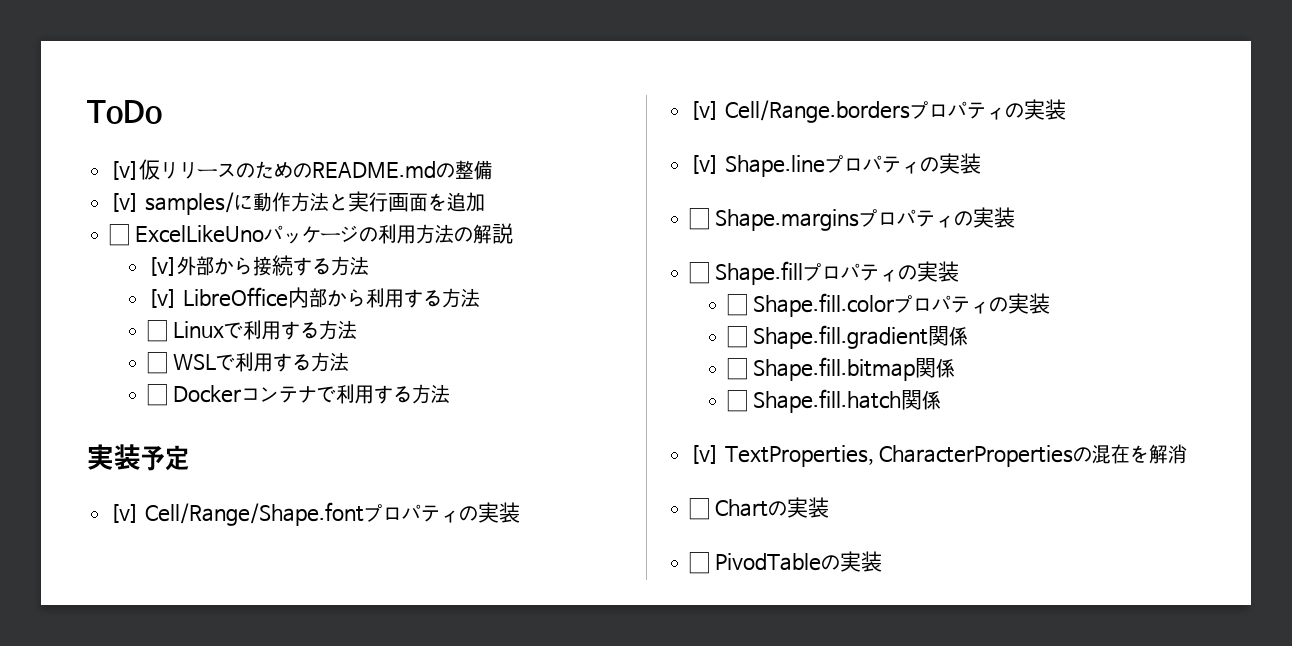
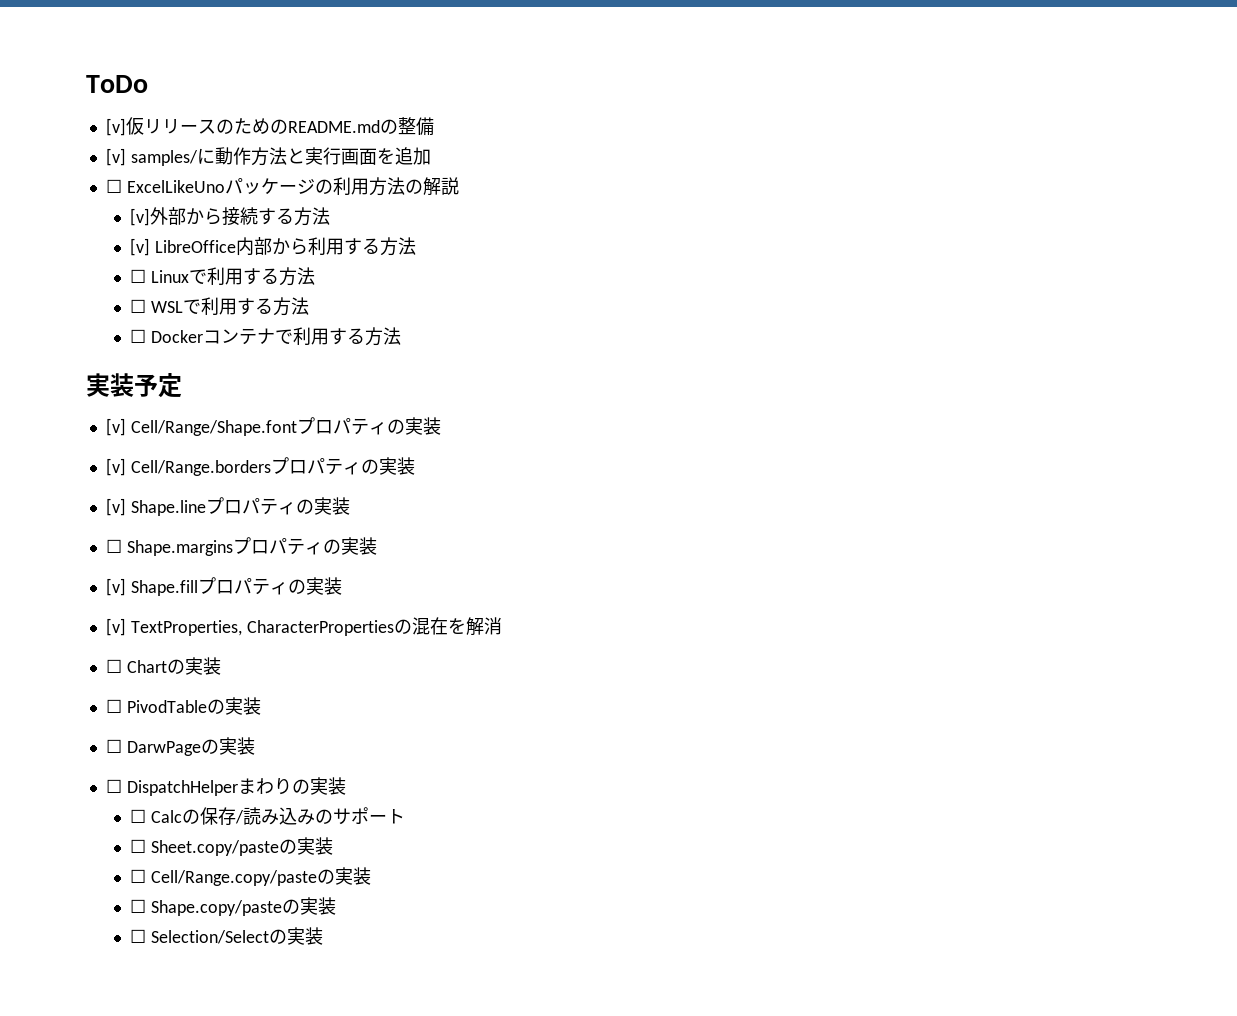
[689,262,710,284] ☐ -> [105,578,126,596] [v]
[726,293,1050,317] [726,325,968,349] [726,357,955,381] [726,389,941,413] // ☐ Shape.fill.colorプロパティの実装 // ☐ Shape.fill.gradient関係 // ☐ Shape.fill.bitmap関係 // ☐ Shape.fill.hatch関係 -> (342, 586) none
(882, 561) none -> [105,737,255,756] [105,777,346,796] [129,807,405,825] [129,837,333,856] [129,867,371,886] [129,897,336,916] [129,927,323,945] // ☐ DarwPageの実装 // ☐ DispatchHelperまわりの実装 // ☐ Calcの保存/読み込みのサポート // ☐ Sheet.copy/pasteの実装 // ☐ Cell/Range.copy/pasteの実装 // ☐ Shape.copy/pasteの実装 // ☐ Selection/Selectの実装

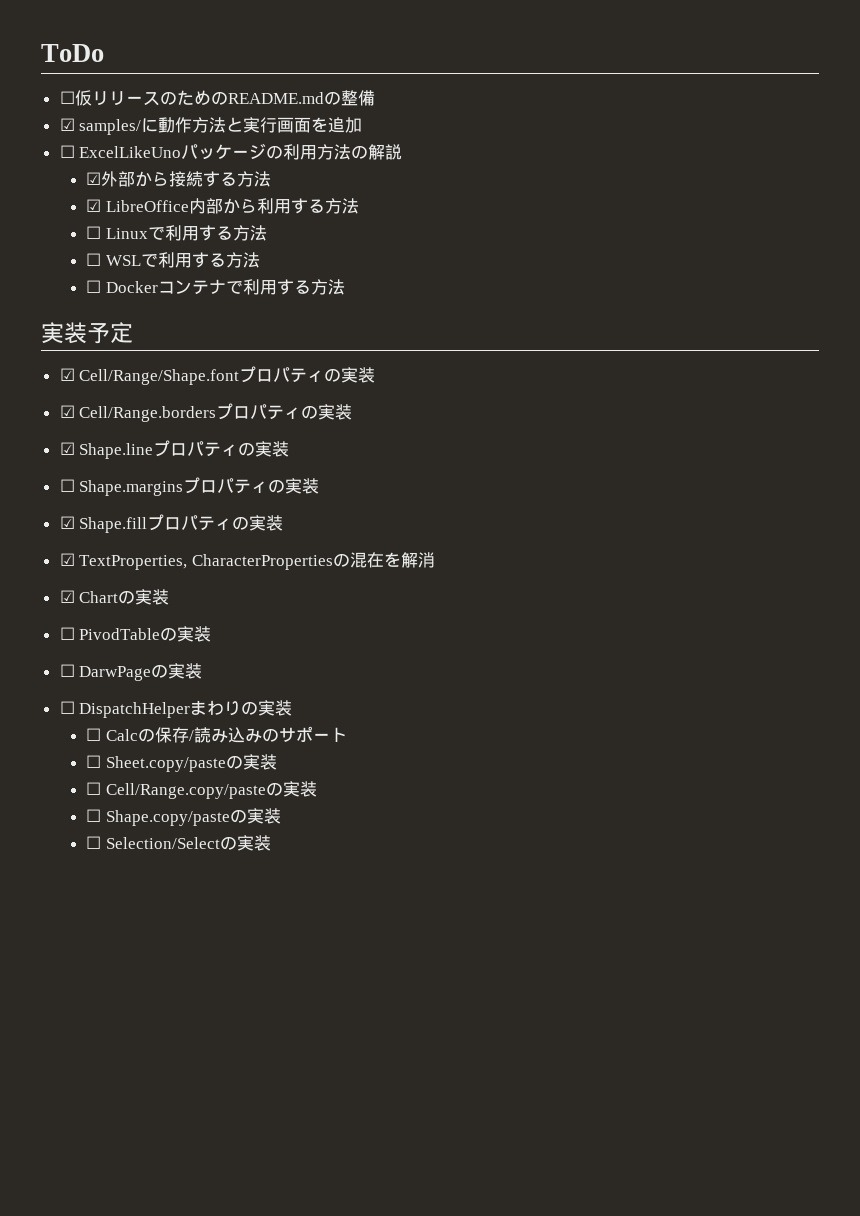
[105,118,126,136] [v] -> [59,91,75,104] ☐
[105,148,126,166] [v] -> [59,118,75,131] ☑
[129,208,150,226] [v] -> [86,172,102,185] ☑
[129,238,150,256] [v] -> [86,199,102,212] ☑
[105,418,126,436] [v] -> [59,368,75,381] ☑
[105,458,126,476] [v] -> [59,405,75,418] ☑
[105,498,126,516] [v] -> [59,442,75,455] ☑
[105,578,126,596] [v] -> [59,516,75,529] ☑
[105,618,126,636] [v] -> [59,553,75,566] ☑
[105,659,122,673] ☐ -> [59,590,75,603] ☑

